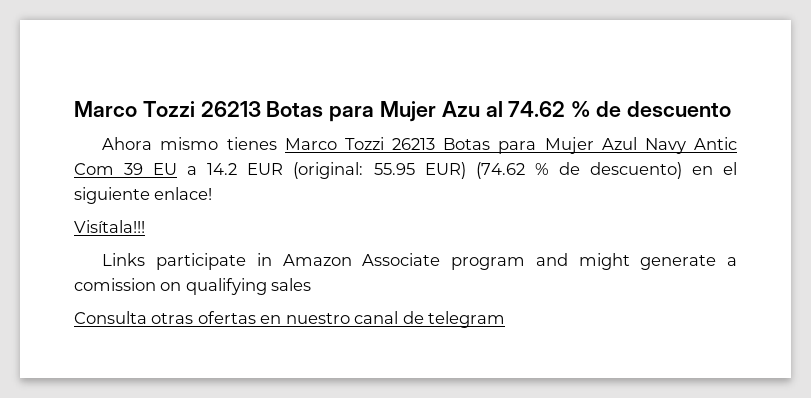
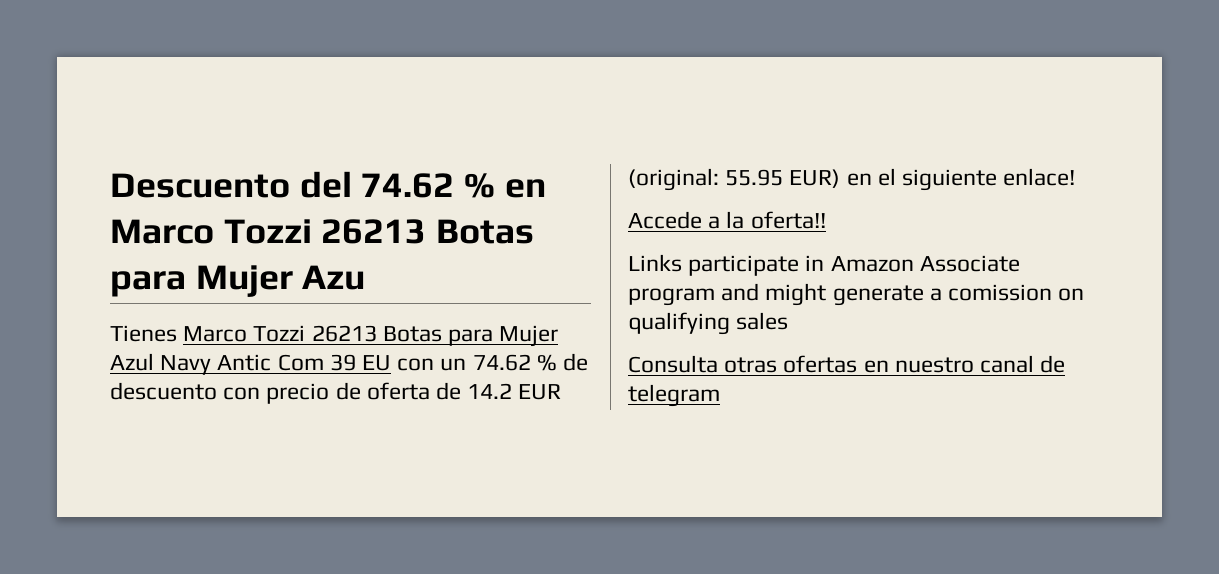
(74, 109) none -> [110,171,546,198] Descuento del 74.62 % en
[485,101,731,117] [102,137,277,150] al 74.62 % de descuento // Ahora mismo tienes -> [110,325,177,342] // Tienes
[187,166,198,175] a -> [397,353,589,371] [110,382,462,404] con un 74.62 % de descuento con precio de oferta de
[475,162,682,179] (74.62 % de descuento) -> (841, 178) none
[74,220,145,233] Visítala!!! -> [628,211,826,229] Accede a la oferta!!

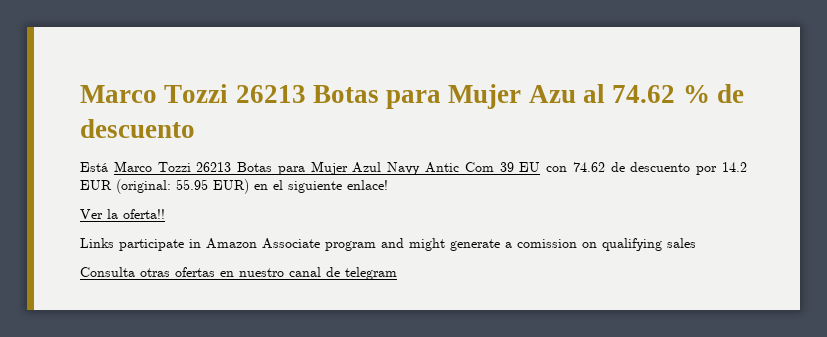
[110,171,546,198] Descuento del 74.62 % en -> (80, 94) none
[110,325,177,342] // Tienes -> [583,84,744,103] [80,119,195,138] [80,162,108,172] al 74.62 % de descuento // Está
[440,353,589,371] [110,382,462,404] un 74.62 % de descuento con precio de oferta de -> [572,162,718,175] 74.62 de descuento por
[628,211,721,229] Accede a -> [80,209,103,219] Ver

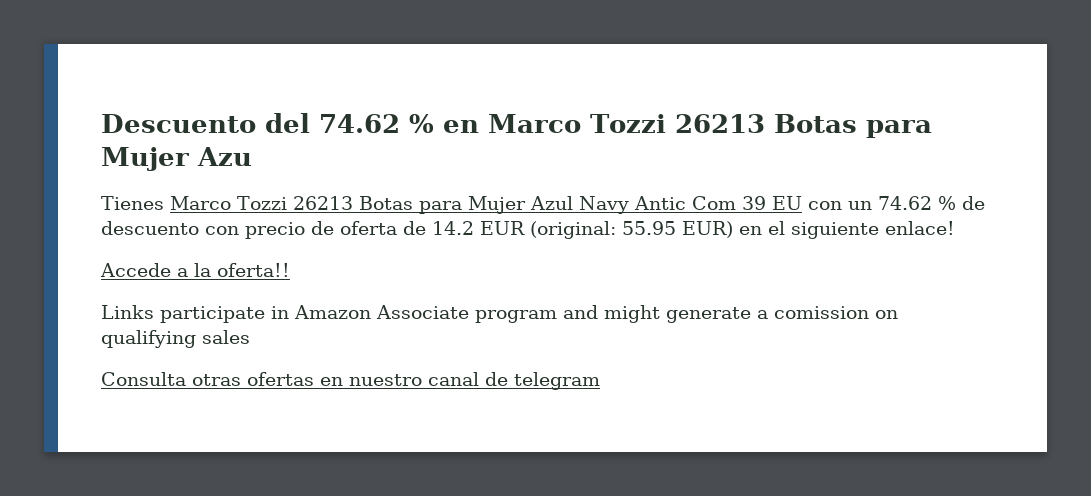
(80, 94) none -> [101,113,479,133] Descuento del 74.62 % en
[583,84,744,103] [80,119,195,138] [80,162,108,172] al 74.62 % de descuento // Está -> [101,196,164,210] // Tienes
[572,162,718,175] 74.62 de descuento por -> [847,196,985,210] [101,221,426,239] un 74.62 % de descuento con precio de oferta de
[80,209,103,219] Ver -> [100,263,188,277] Accede a

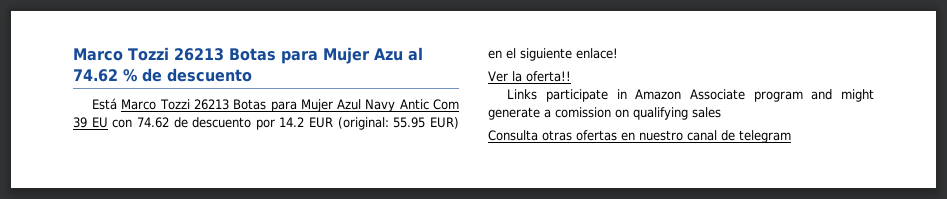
[101,113,479,133] Descuento del 74.62 % en -> (73, 54) none
[101,196,164,210] // Tienes -> [407,47,423,61] [73,68,252,82] [92,98,118,110] al 74.62 % de descuento // Está
[847,196,985,210] [101,221,426,239] un 74.62 % de descuento con precio de oferta de -> [136,117,275,130] 74.62 de descuento por
[100,263,188,277] Accede a -> [488,71,508,82] Ver

